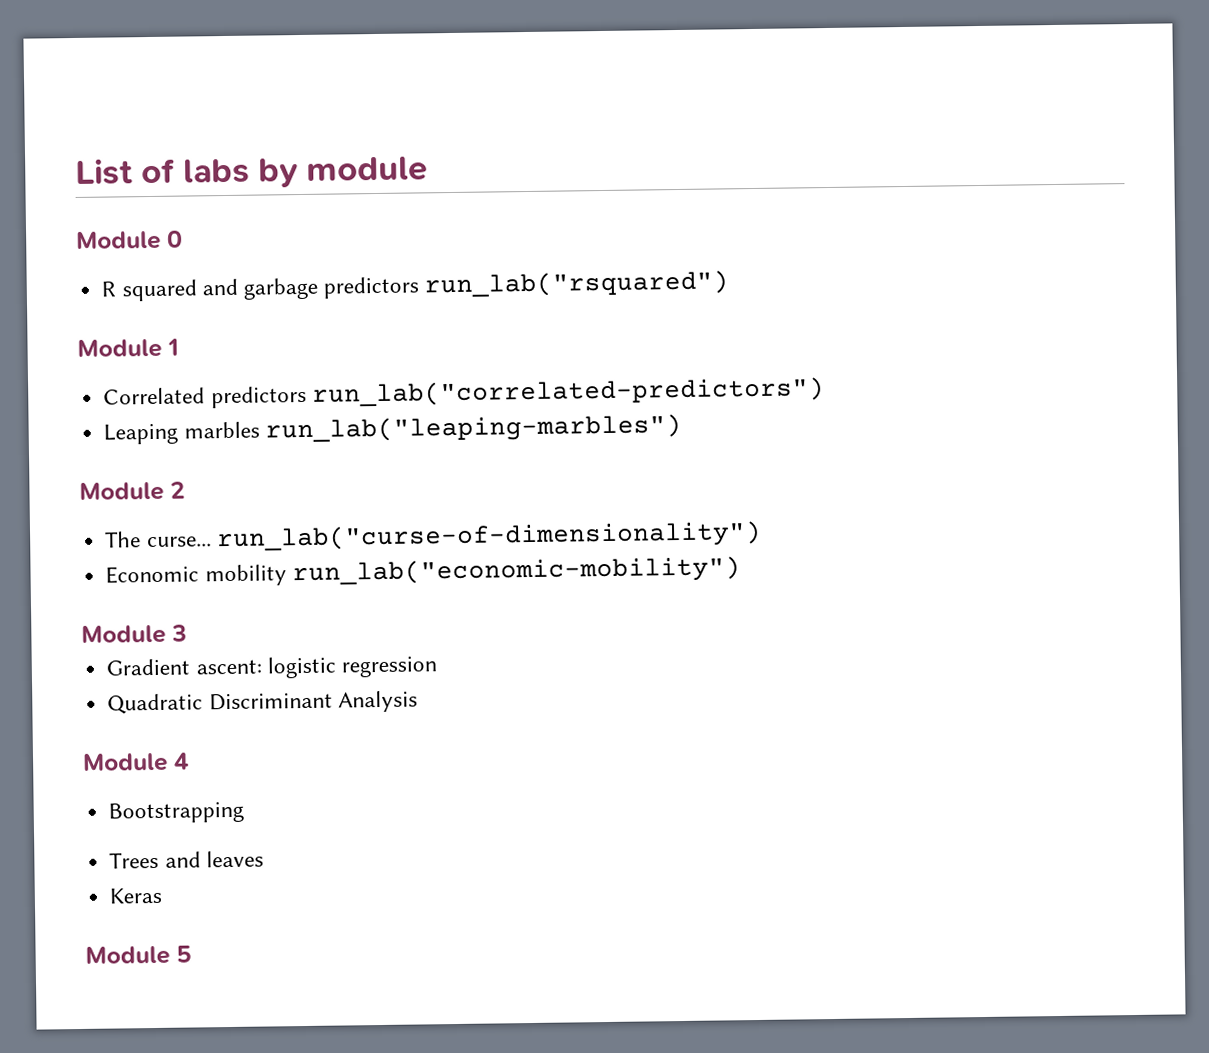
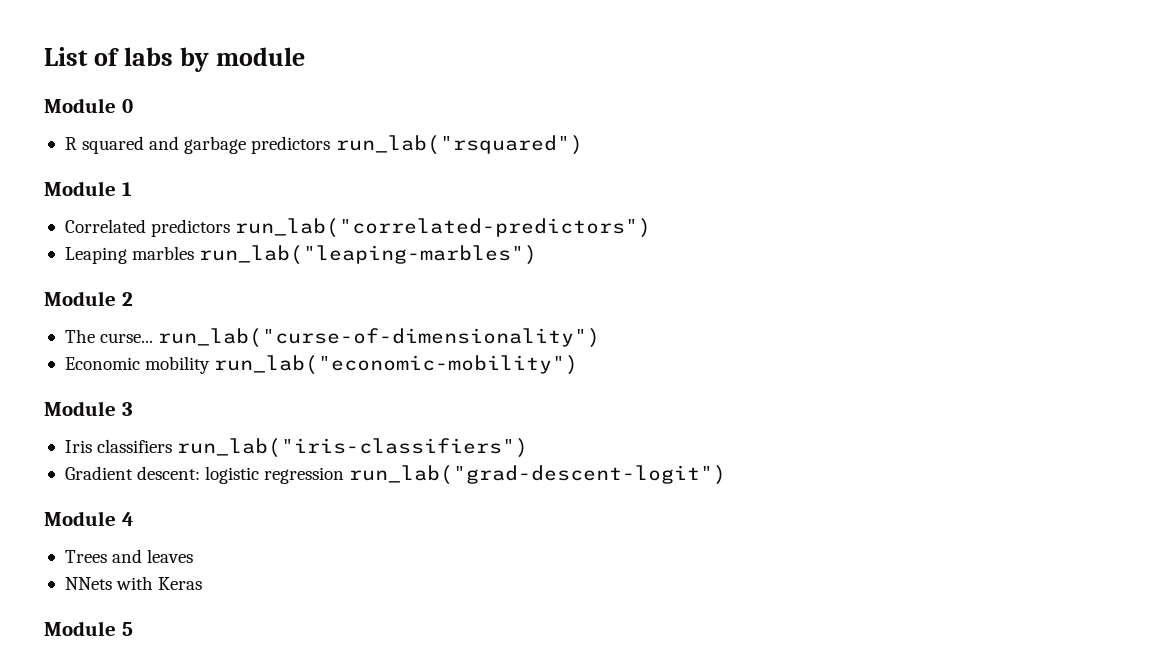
(187, 633) none -> [64,438,529,458] // Iris classifiers run_lab("iris-classifiers")
[195,659,262,675] ascent: -> [137,466,201,480] descent:
[107,690,418,714] // Quadratic Discriminant Analysis -> [349,465,727,485] run_lab("grad-descent-logit")
[108,801,245,824] // Bootstrapping -> (134, 519) none
(264, 859) none -> [64,576,154,590] NNets with

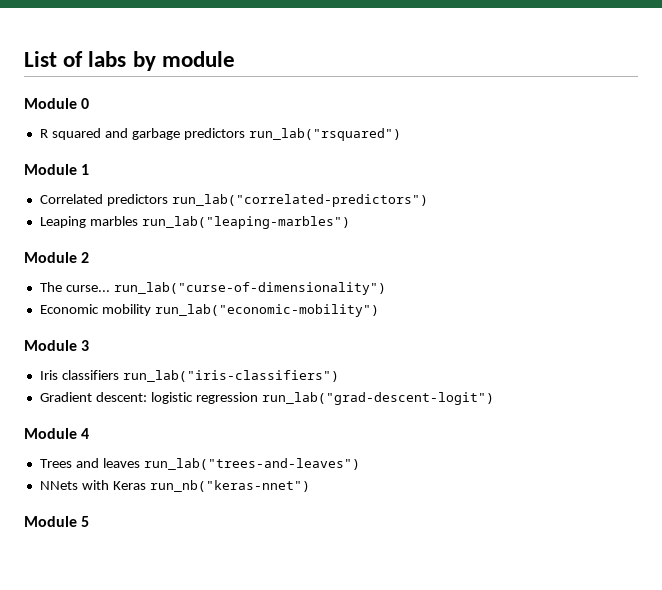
(194, 556) none -> [143,458,360,470] run_lab("trees-and-leaves")
(203, 583) none -> [149,480,310,492] run_nb("keras-nnet")

